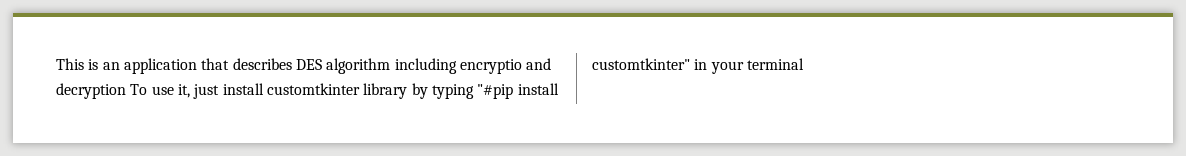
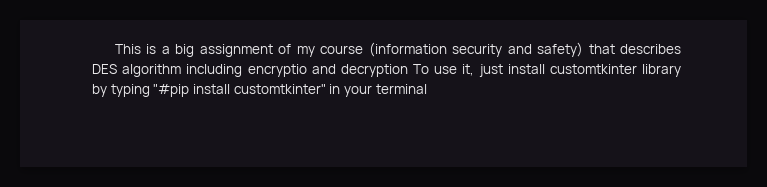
[102,58,197,74] an application -> [161,42,584,57] a big assignment of my course (information security and safety)

